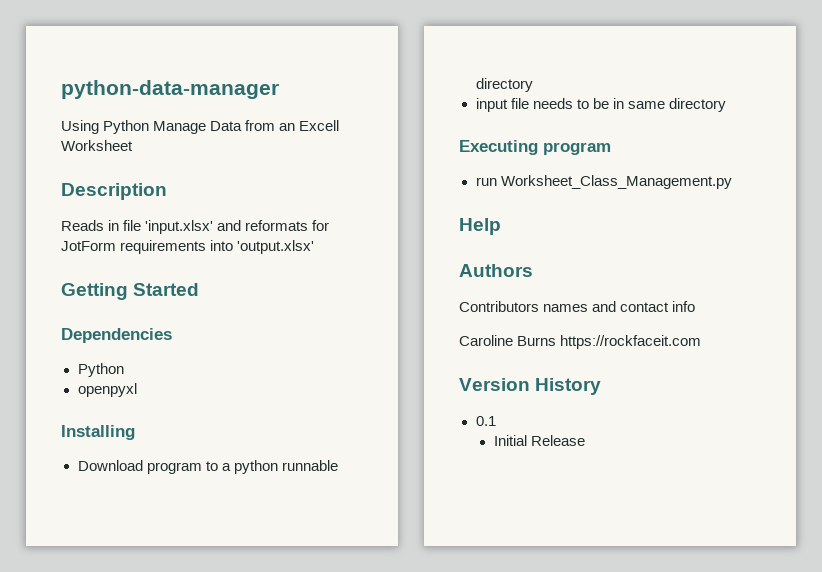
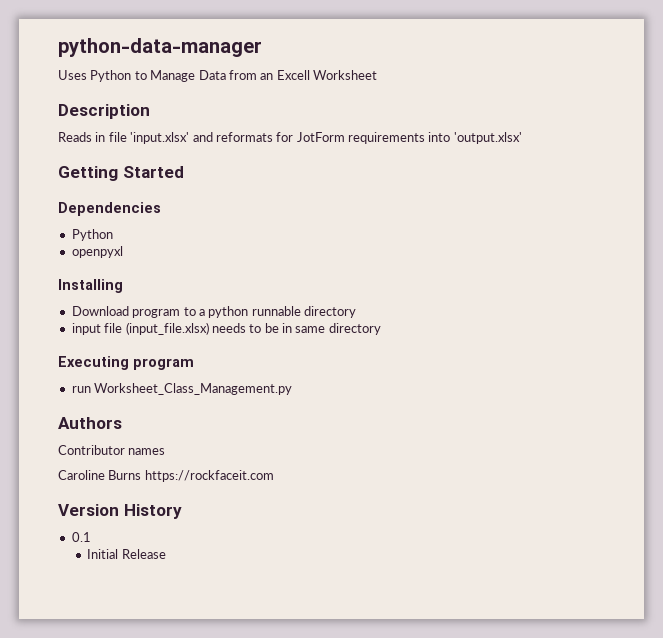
[61,120,150,134] Using Python -> [58,70,147,82] Uses Python to
(529, 103) none -> [125,322,209,335] (input_file.xlsx)
[459,218,501,235] // Help -> (293, 389) none
[459,301,539,312] Contributors -> [58,445,125,455] Contributor
[592,301,696,312] and contact info -> (166, 451) none

